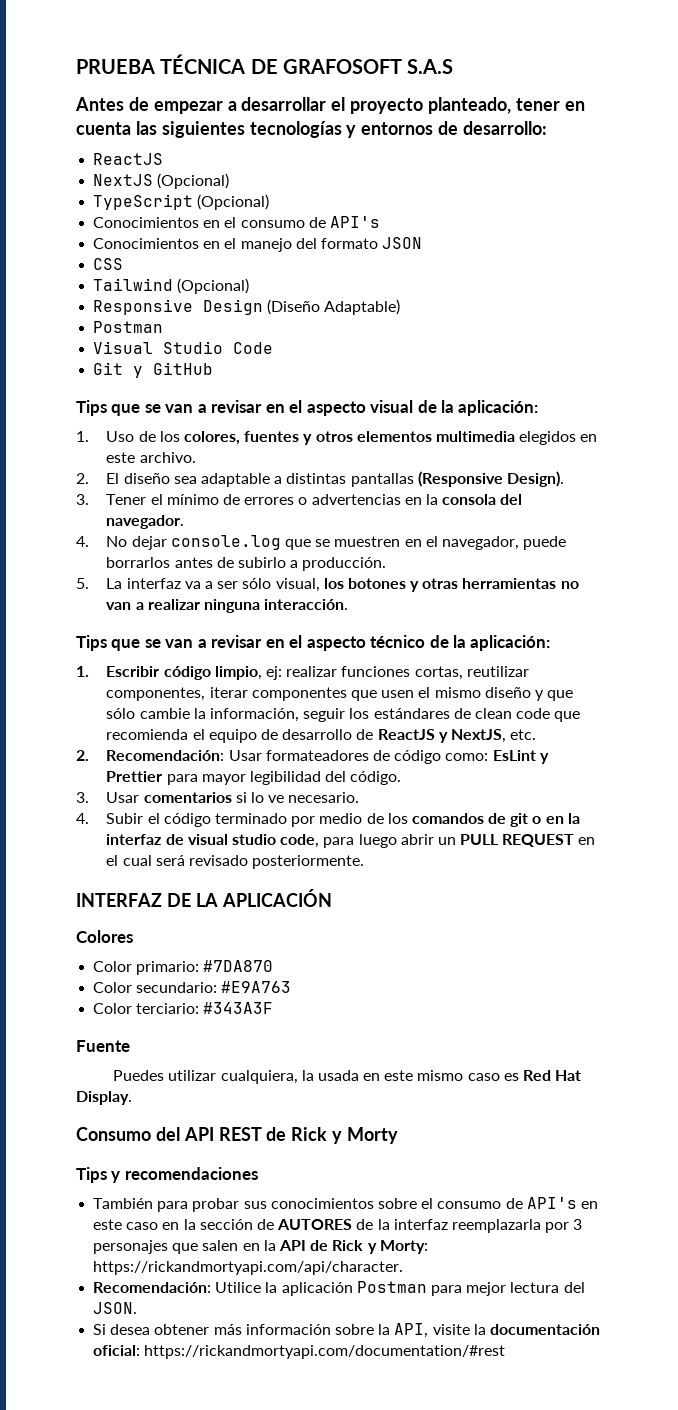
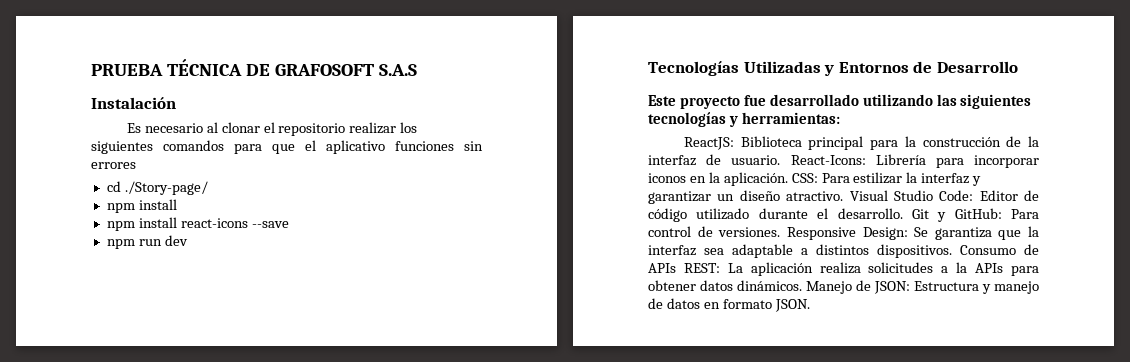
[75,97,585,114] [76,121,548,138] [93,153,164,165] [93,173,230,189] [93,194,270,210] [93,216,380,228] [93,237,423,252] [93,258,124,270] [93,278,250,294] [93,299,401,315] [93,321,164,333] [93,341,274,354] [93,362,214,378] [76,400,539,416] [76,431,598,445] [106,452,196,463] [76,471,564,487] [76,494,523,505] [106,515,185,529] [76,535,567,550] [106,557,387,571] [76,578,579,592] [106,599,349,613] [76,635,551,651] [76,666,529,680] [106,687,574,701] [106,708,581,722] [106,729,537,743] [76,750,549,764] [106,771,402,785] [76,792,360,803] [76,813,580,827] [106,834,596,848] [106,855,365,869] [76,889,332,907] [76,930,133,943] [93,960,274,975] [93,981,292,993] [93,1002,274,1014] [76,1040,130,1052] [113,1070,582,1084] [76,1091,132,1105] [76,1127,399,1144] [76,1167,258,1183] [93,1197,598,1212] [93,1219,583,1233] [93,1240,428,1254] [93,1261,404,1275] [93,1281,585,1296] [93,1302,138,1314] [93,1323,600,1338] [93,1345,506,1359] Antes de empezar a desarrollar el proyecto planteado, tener en cuenta las siguientes tecnologías y entornos de desarrollo: // ReactJS // NextJS (Opcional) // TypeScript (Opcional) // Conocimientos en el consumo de API's // Conocimientos en el manejo del formato JSON // CSS // Tailwind (Opcional) // Responsive Design (Diseño Adaptable) // Postman // Visual Studio Code // Git y GitHub // Tips que se van a revisar en el aspecto visual de la aplicación: // 1. Uso de los colores, fuentes y otros elementos multimedia elegidos en este archivo. // 2. El diseño sea adaptable a distintas pantallas (Responsive Design). // 3. Tener el mínimo de errores o advertencias en la consola del navegador. // 4. No dejar console.log que se muestren en el navegador, puede borrarlos antes de subirlo a producción. // 5. La interfaz va a ser sólo visual, los botones y otras herramientas no van a realizar ninguna interacción. // Tips que se van a revisar en el aspecto técnico de la aplicación: // 1. Escribir código limpio, ej: realizar funciones cortas, reutilizar componentes, iterar componentes que usen el mismo diseño y que sólo cambie la información, seguir los estándares de clean code que recomienda el equipo de desarrollo de ReactJS y NextJS, etc. // 2. Recomendación: Usar formateadores de código como: EsLint y Prettier para mayor legibilidad del código. // 3. Usar comentarios si lo ve necesario. // 4. Subir el código terminado por medio de los comandos de git o en la interfaz de visual studio code, para luego abrir un PULL REQUEST en el cual será revisado posteriormente. // INTERFAZ DE LA APLICACIÓN // Colores // Color primario: #7DA870 // Color secundario: #E9A763 // Color terciario: #343A3F // Fuente // Puedes utilizar cualquiera, la usada en este mismo caso es Red Hat Display. // Consumo del API REST de Rick y Morty // Tips y recomendaciones // También para probar sus conocimientos sobre el consumo de API's en este caso en la sección de AUTORES de la interfaz reemplazarla por 3 personajes que salen en la API de Rick y Morty: https://rickandmortyapi.com/api/character. // Recomendación: Utilice la aplicación Postman para mejor lectura del JSON. // Si desea obtener más información sobre la API, visite la documentación oficial: https://rickandmortyapi.com/documentation/#rest -> [91,97,176,109] [126,122,418,136] [91,140,483,154] [91,162,136,169] [106,181,208,195] [106,199,177,213] [106,217,289,231] [106,235,188,249] [648,61,1018,76] [648,94,1032,109] [648,112,840,127] [683,136,1039,150] [648,154,1039,168] [648,172,982,186] [648,190,1039,204] [648,208,1039,222] [648,226,1039,240] [648,244,1039,258] [648,262,1039,276] [648,280,1039,294] [648,298,810,312] Instalación // Es necesario al clonar el repositorio realizar los siguientes comandos para que el aplicativo funciones sin errores // cd ./Story-page/ // npm install // npm install react-icons --save // npm run dev // Tecnologías Utilizadas y Entornos de Desarrollo // Este proyecto fue desarrollado utilizando las siguientes tecnologías y herramientas: // ReactJS: Biblioteca principal para la construcción de la interfaz de usuario. React-Icons: Librería para incorporar iconos en la aplicación. CSS: Para estilizar la interfaz y garantizar un diseño atractivo. Visual Studio Code: Editor de código utilizado durante el desarrollo. Git y GitHub: Para control de versiones. Responsive Design: Se garantiza que la interfaz sea adaptable a distintos dispositivos. Consumo de APIs REST: La aplicación realiza solicitudes a la APIs para obtener datos dinámicos. Manejo de JSON: Estructura y manejo de datos en formato JSON.

